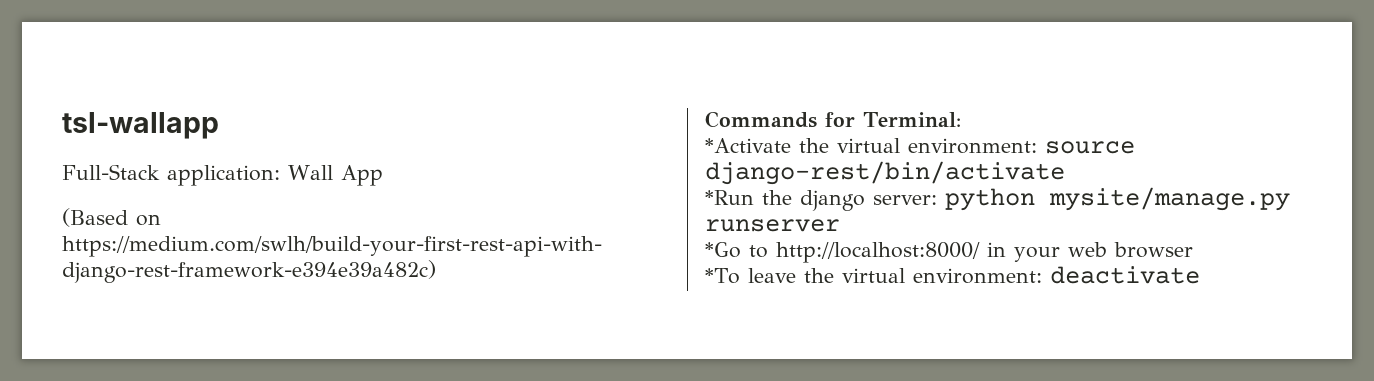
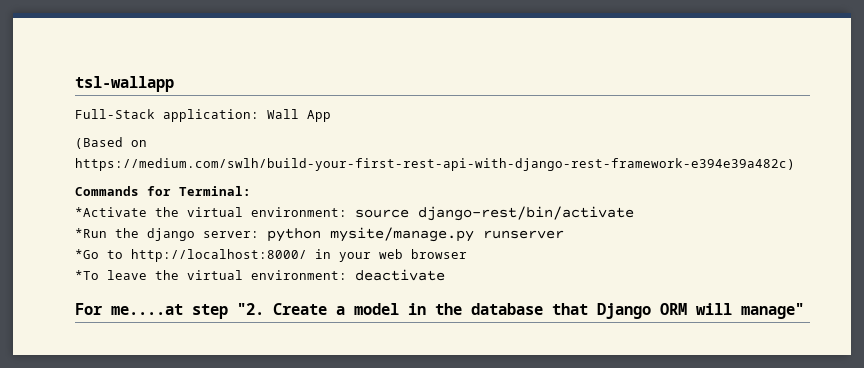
(1200, 275) none -> [75,303,804,319] // For me....at step "2. Create a model in the database that Django ORM will manage"

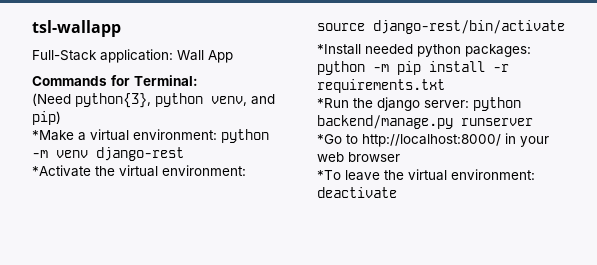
[75,137,147,149] [75,158,795,171] // (Based on https://medium.com/swlh/build-your-first-rest-api-with-django-rest-framework-e394e39a482c) -> (233, 56) none
(251, 191) none -> [32,93,275,108] [32,111,61,125] [32,129,269,143] [32,147,184,161] // (Need python{3}, python venv, and pip) // *Make a virtual environment: python -m venv django-rest
(634, 213) none -> [317,44,531,57] [317,61,509,75] [317,79,445,93] // *Install needed python packages: python -m pip install -r requirements.txt
[330,227,474,242] mysite/manage.py -> [317,115,453,129] backend/manage.py
[75,303,804,319] // For me....at step "2. Create a model in the database that Django ORM will manage" -> (397, 192) none

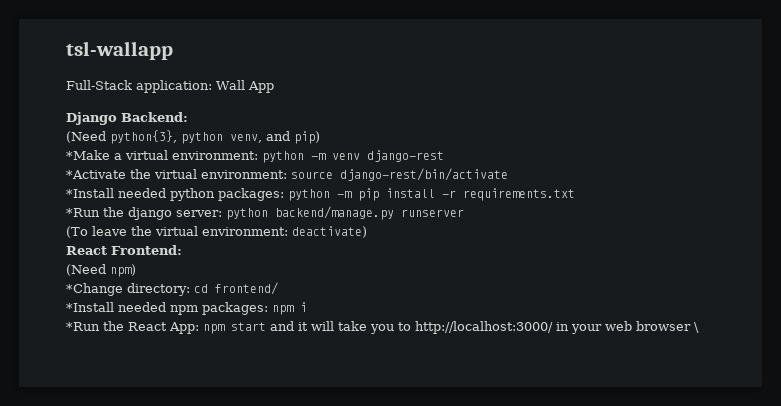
[32,75,198,86] Commands for Terminal: -> [66,112,188,125] Django Backend:
[317,133,549,147] [317,152,400,162] [317,169,535,181] [317,187,397,198] *Go to http://localhost:8000/ in your web browser // *To leave the virtual environment: deactivate -> [66,226,367,238] [66,245,182,255] [66,264,136,277] [66,282,278,296] [66,302,307,315] [66,321,699,334] (To leave the virtual environment: deactivate) // React Frontend: // (Need npm) // *Change directory: cd frontend/ // *Install needed npm packages: npm i // *Run the React App: npm start and it will take you to http://localhost:3000/ in your web browser \

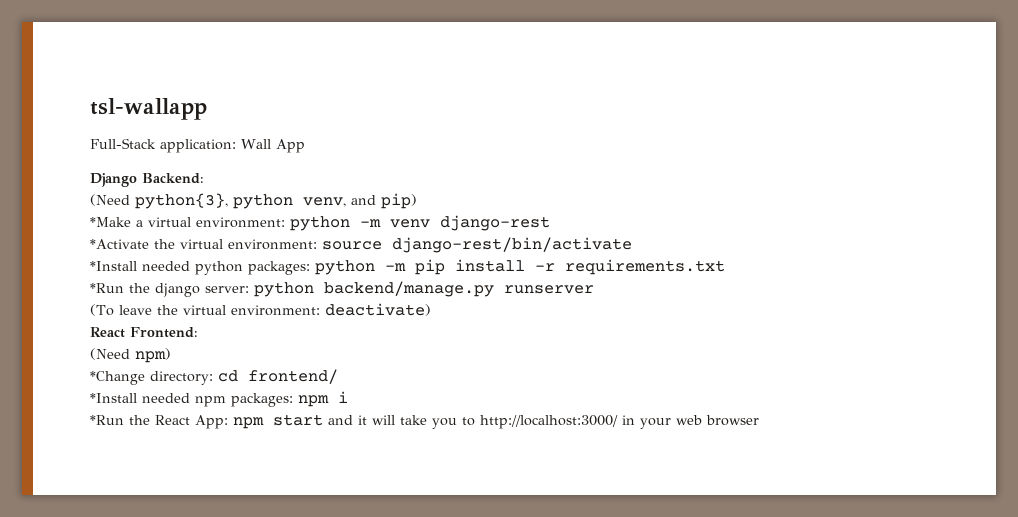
[694,322,699,333] \ -> (759, 420) none

